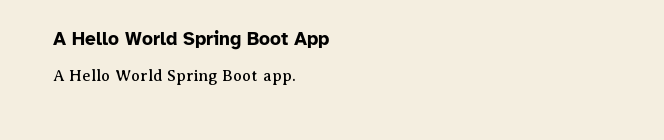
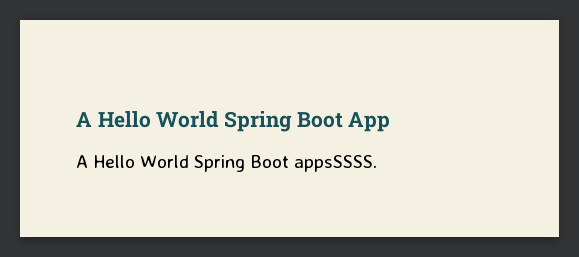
[262,73,296,85] app. -> [293,155,377,172] appsSSSS.

